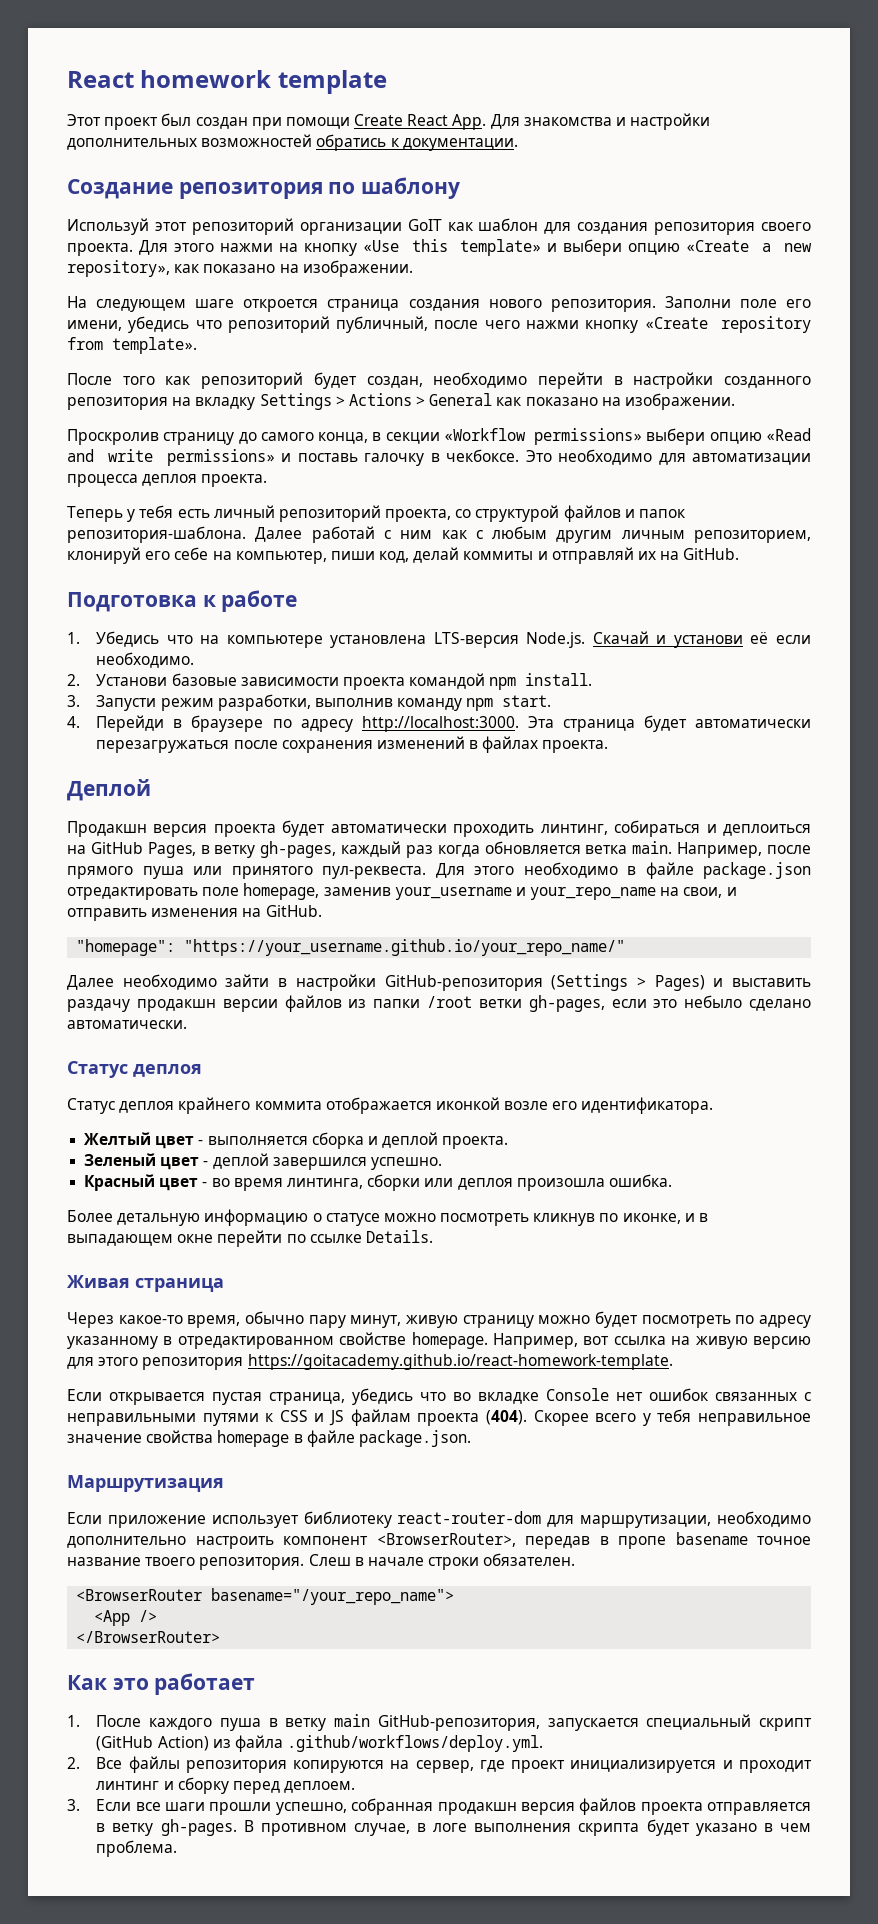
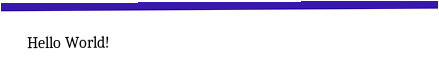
[67,70,387,94] [67,113,711,130] [67,134,518,151] [67,177,461,199] [67,218,811,235] [67,239,812,256] [67,260,413,277] [67,296,812,312] [67,316,811,333] [67,337,197,354] [67,372,811,389] [67,393,736,410] [67,428,811,445] [67,449,811,466] [67,474,268,487] [67,505,687,522] [67,526,811,543] [67,547,740,564] [67,590,298,612] [67,631,812,648] [96,652,195,668] [67,673,593,690] [67,694,552,711] [67,715,811,732] [96,736,609,753] [67,779,151,801] [67,820,812,837] [67,841,811,858] [67,862,811,879] [67,883,737,900] [67,905,322,921] [76,939,626,956] [67,974,812,991] [67,995,811,1012] [67,1020,187,1029] [67,1061,202,1078] [67,1097,714,1114] [84,1132,509,1149] [84,1153,442,1170] [84,1174,672,1191] [67,1209,709,1226] [67,1230,433,1247] [67,1275,224,1292] [67,1311,811,1328] [67,1332,811,1349] [67,1354,673,1370] [67,1388,811,1405] [67,1409,812,1426] [67,1430,471,1447] [67,1475,224,1492] [67,1511,811,1528] [67,1532,811,1549] [67,1553,576,1570] [76,1588,455,1605] [94,1610,158,1626] [76,1631,221,1643] [67,1673,256,1695] [67,1714,813,1731] [96,1735,544,1752] [67,1756,812,1773] [96,1777,356,1794] [67,1798,811,1815] [96,1819,811,1836] [96,1840,178,1857] React homework template // Этот проект был создан при помощи Create React App. Для знакомства и настройки дополнительных возможностей обратись к документации. // Создание репозитория по шаблону // Используй этот репозиторий организации GoIT как шаблон для создания репозитория своего проекта. Для этого нажми на кнопку «Use this template» и выбери опцию «Create a new repository», как показано на изображении. // На следующем шаге откроется страница создания нового репозитория. Заполни поле его имени, убедись что репозиторий публичный, после чего нажми кнопку «Create repository from template». // После того как репозиторий будет создан, необходимо перейти в настройки созданного репозитория на вкладку Settings > Actions > General как показано на изображении. // Проскролив страницу до самого конца, в секции «Workflow permissions» выбери опцию «Read and write permissions» и поставь галочку в чекбоксе. Это необходимо для автоматизации процесса деплоя проекта. // Теперь у тебя есть личный репозиторий проекта, со структурой файлов и папок репозитория-шаблона. Далее работай с ним как с любым другим личным репозиторием, клонируй его себе на компьютер, пиши код, делай коммиты и отправляй их на GitHub. // Подготовка к работе // 1. Убедись что на компьютере установлена LTS-версия Node.js. Скачай и установи её если необходимо. // 2. Установи базовые зависимости проекта командой npm install. // 3. Запусти режим разработки, выполнив команду npm start. // 4. Перейди в браузере по адресу http://localhost:3000. Эта страница будет автоматически перезагружаться после сохранения изменений в файлах проекта. // Деплой // Продакшн версия проекта будет автоматически проходить линтинг, собираться и деплоиться на GitHub Pages, в ветку gh-pages, каждый раз когда обновляется ветка main. Например, после прямого пуша или принятого пул-реквеста. Для этого необходимо в файле package.json отредактировать поле homepage, заменив your_username и your_repo_name на свои, и отправить изменения на GitHub. // "homepage": "https://your_username.github.io/your_repo_name/" // Далее необходимо зайти в настройки GitHub-репозитория (Settings > Pages) и выставить раздачу продакшн версии файлов из папки /root ветки gh-pages, если это небыло сделано автоматически. // Статус деплоя // Статус деплоя крайнего коммита отображается иконкой возле его идентификатора. // Желтый цвет - выполняется сборка и деплой проекта. // Зеленый цвет - деплой завершился успешно. // Красный цвет - во время линтинга, сборки или деплоя произошла ошибка. // Более детальную информацию о статусе можно посмотреть кликнув по иконке, и в выпадающем окне перейти по ссылке Details. // Живая страница // Через какое-то время, обычно пару минут, живую страницу можно будет посмотреть по адресу указанному в отредактированном свойстве homepage. Например, вот ссылка на живую версию для этого репозитория https://goitacademy.github.io/react-homework-template. // Если открывается пустая страница, убедись что во вкладке Console нет ошибок связанных с неправильными путями к CSS и JS файлам проекта (404). Скорее всего у тебя неправильное значение свойства homepage в файле package.json. // Маршрутизация // Если приложение использует библиотеку react-router-dom для маршрутизации, необходимо дополнительно настроить компонент <BrowserRouter>, передав в пропе basename точное название твоего репозитория. Слеш в начале строки обязателен. // <BrowserRouter basename="/your_repo_name"> // <App /> // </BrowserRouter> // Как это работает // 1. После каждого пуша в ветку main GitHub-репозитория, запускается специальный скрипт (GitHub Action) из файла .github/workflows/deploy.yml. // 2. Все файлы репозитория копируются на сервер, где проект инициализируется и проходит линтинг и сборку перед деплоем. // 3. Если все шаги прошли успешно, собранная продакшн версия файлов проекта отправляется в ветку gh-pages. В противном случае, в логе выполнения скрипта будет указано в чем проблема. -> [26,35,112,49] Hello World!

